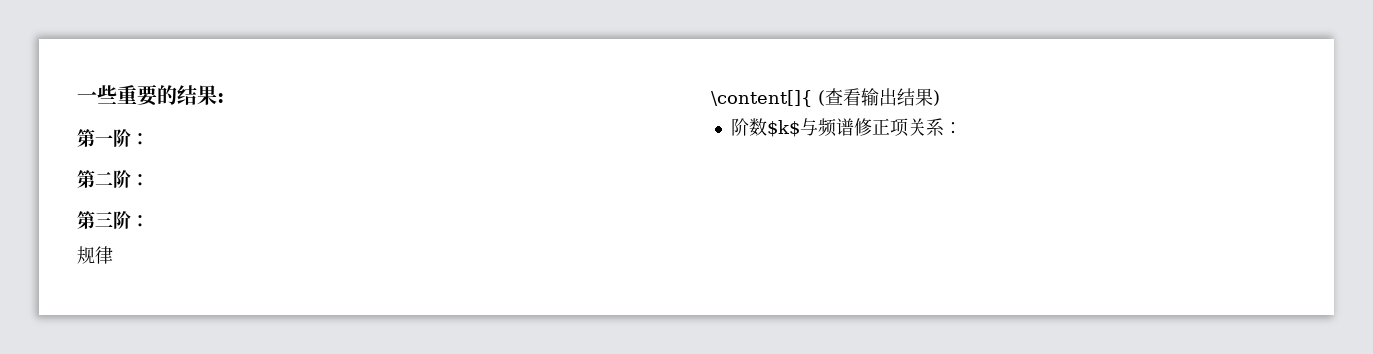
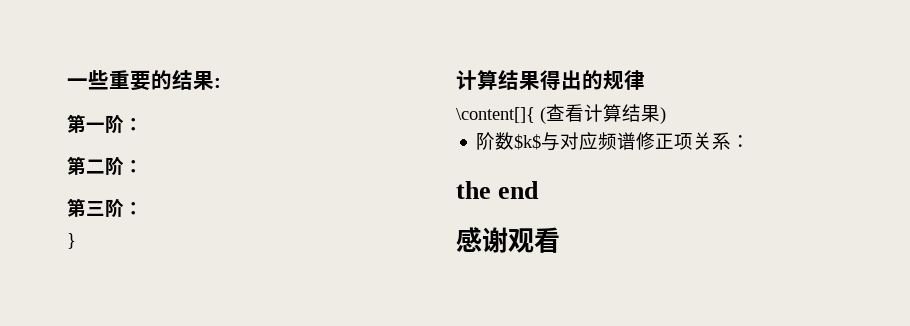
(149, 221) none -> [67,233,76,249] [456,70,603,90] } // 计算结果得出的
[861,88,897,106] 输出 -> [584,104,622,122] 计算
(818, 127) none -> [560,132,599,150] 对应
(962, 128) none -> [456,181,540,199] [456,227,560,253] // the end // 感谢观看

